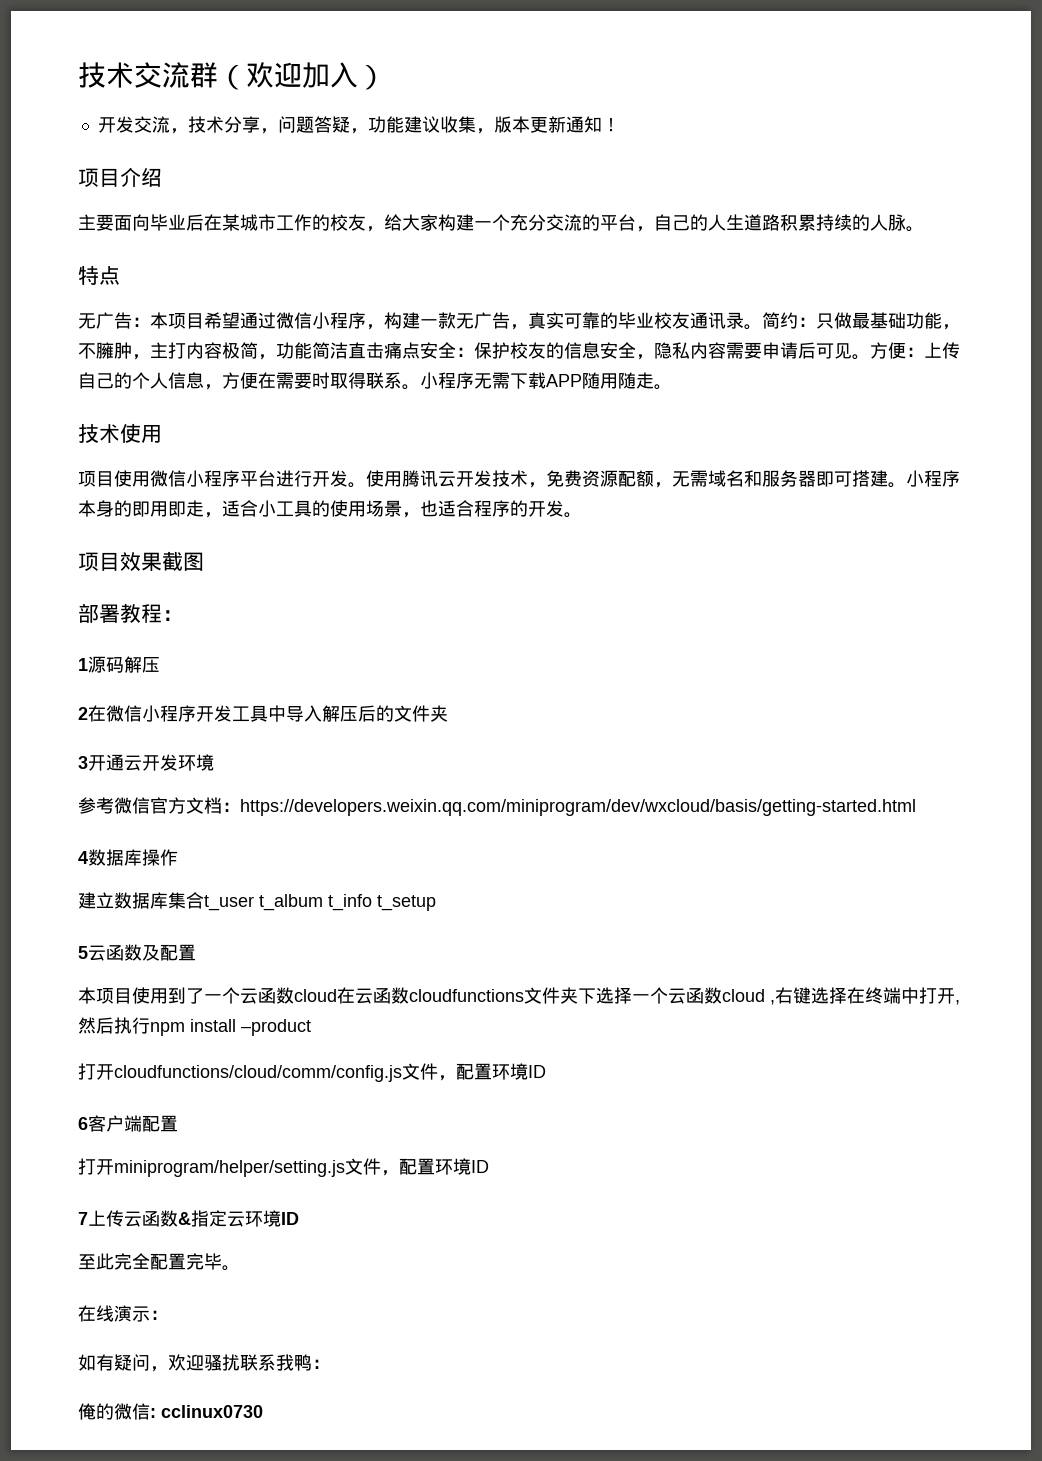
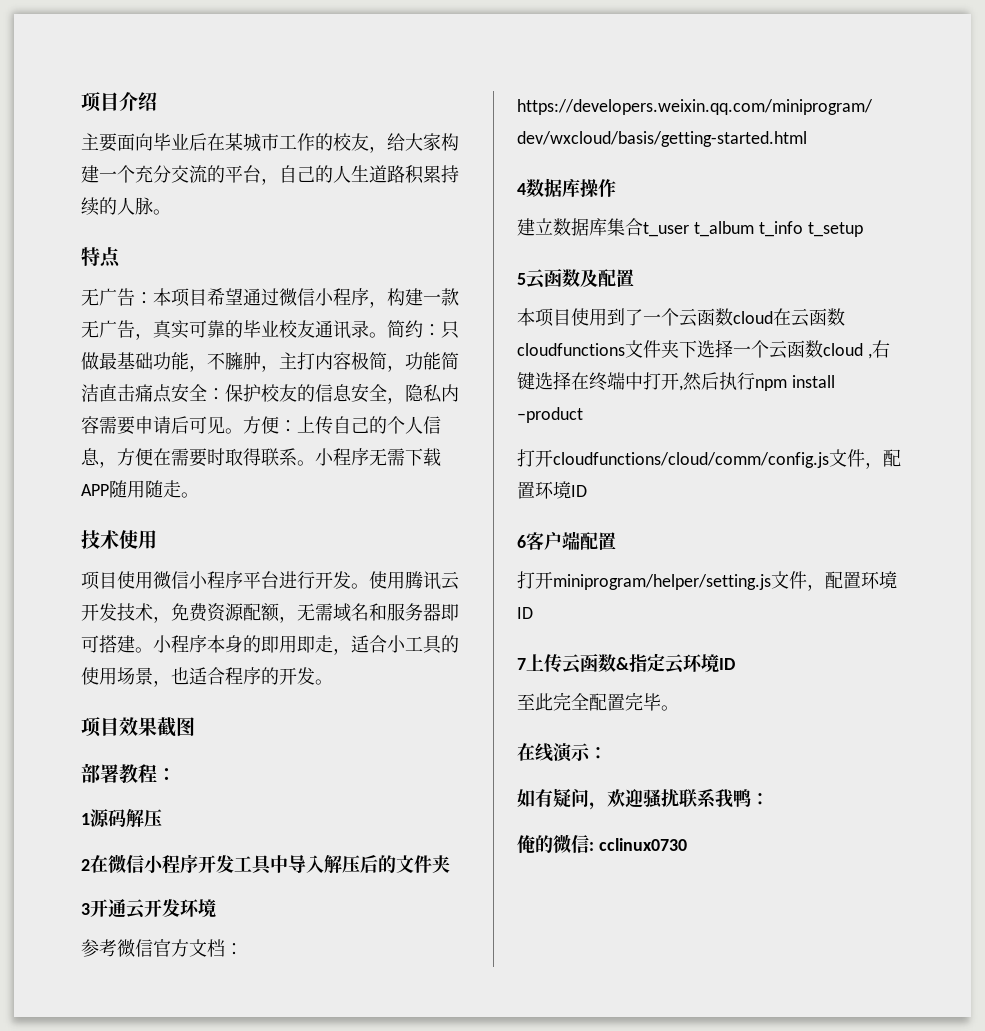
[78,62,386,90] [97,116,620,134] 技术交流群（欢迎加入） // 开发交流，技术分享，问题答疑，功能建议收集，版本更新通知！ // -> (81, 102) none

